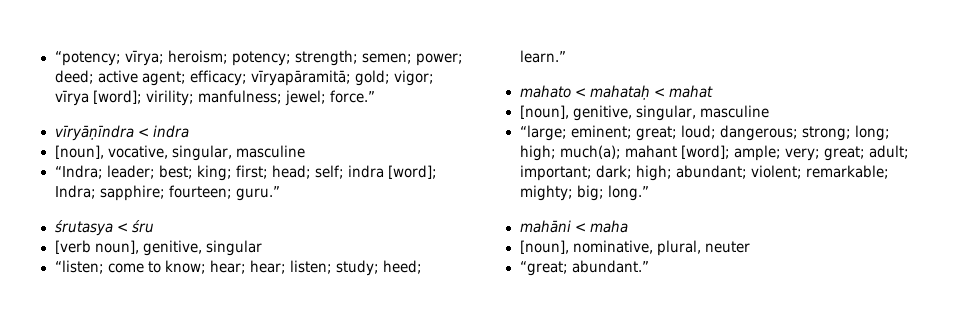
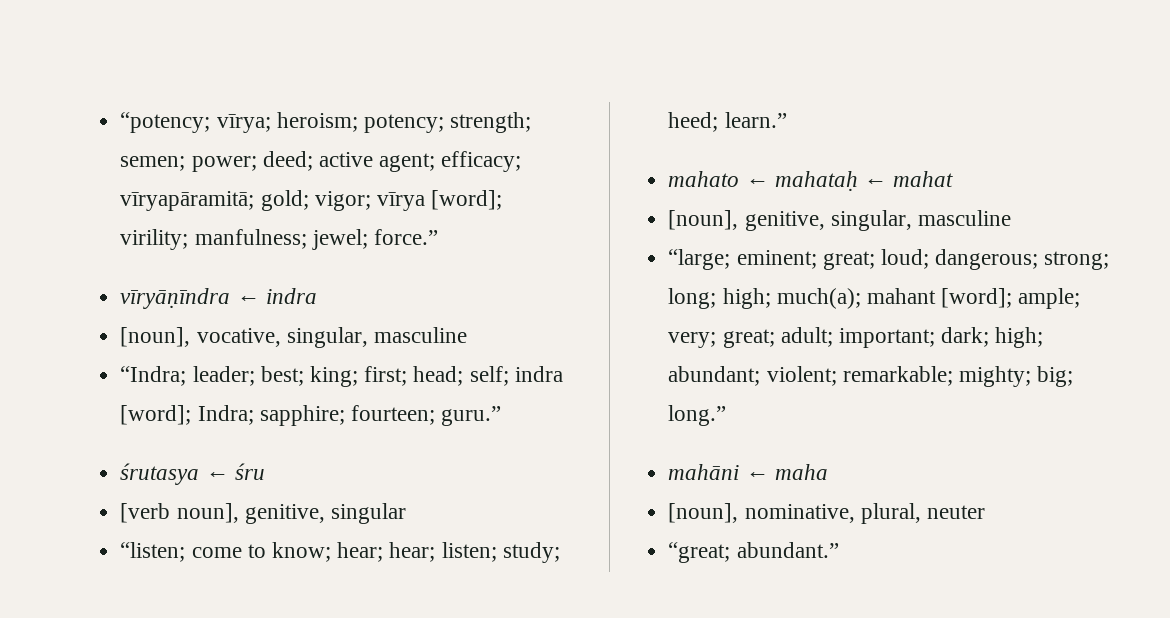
[137,128,149,137] < -> [236,295,260,304] ←
[116,223,128,232] < -> [205,471,229,480] ←
[574,85,665,100] < mahataḥ < -> [745,171,887,191] ← mahataḥ ←
[574,223,586,232] < -> [745,471,769,480] ←

